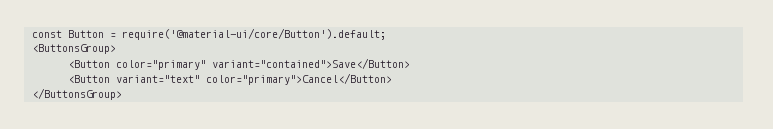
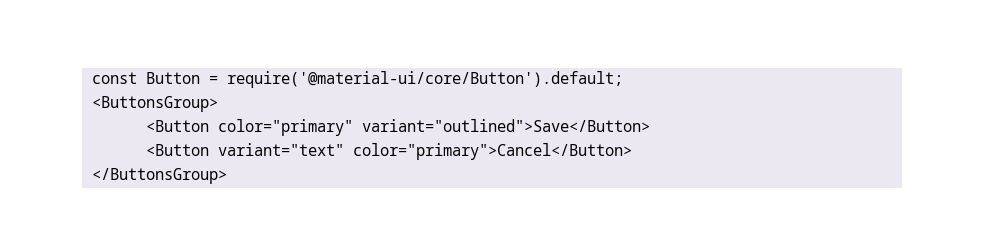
[211,58,410,69] variant="contained">Save</Button> -> [361,119,650,132] variant="outlined">Save</Button>

